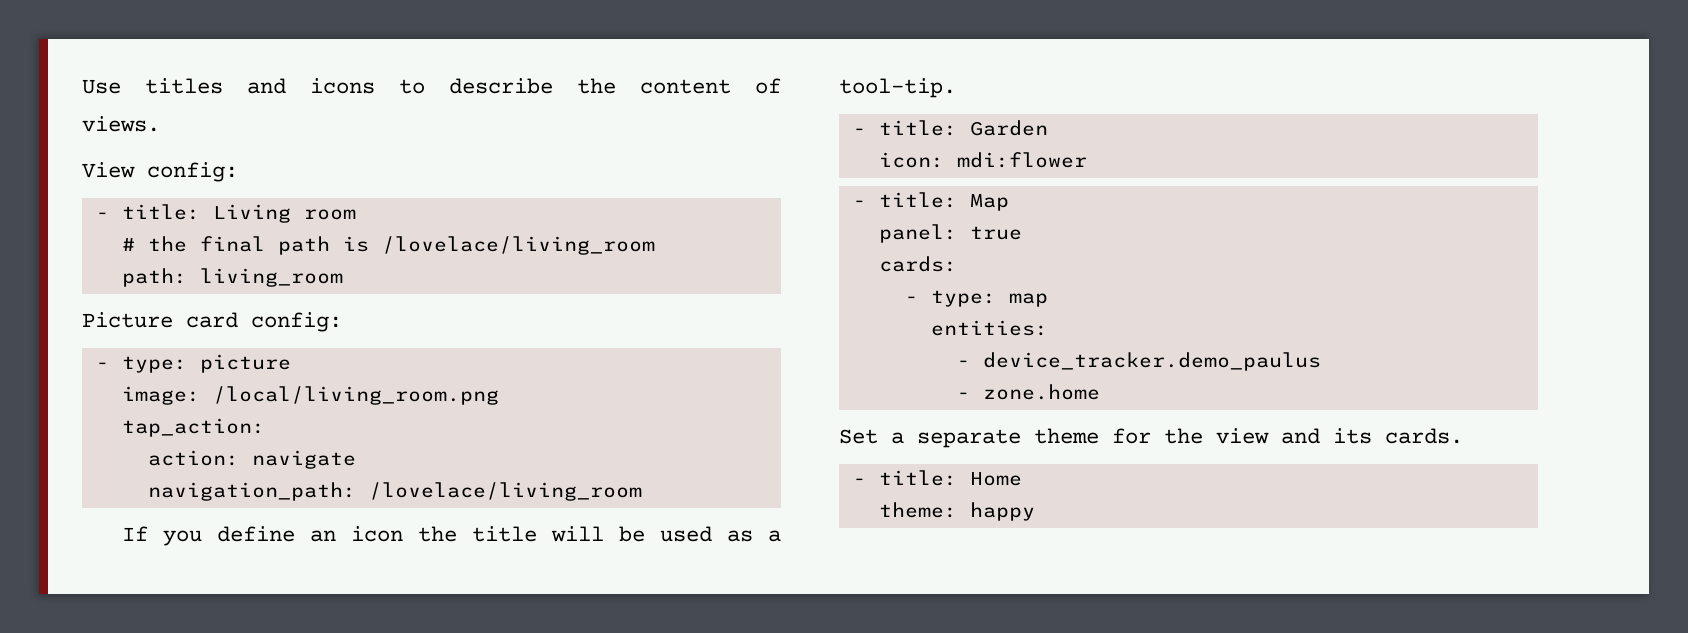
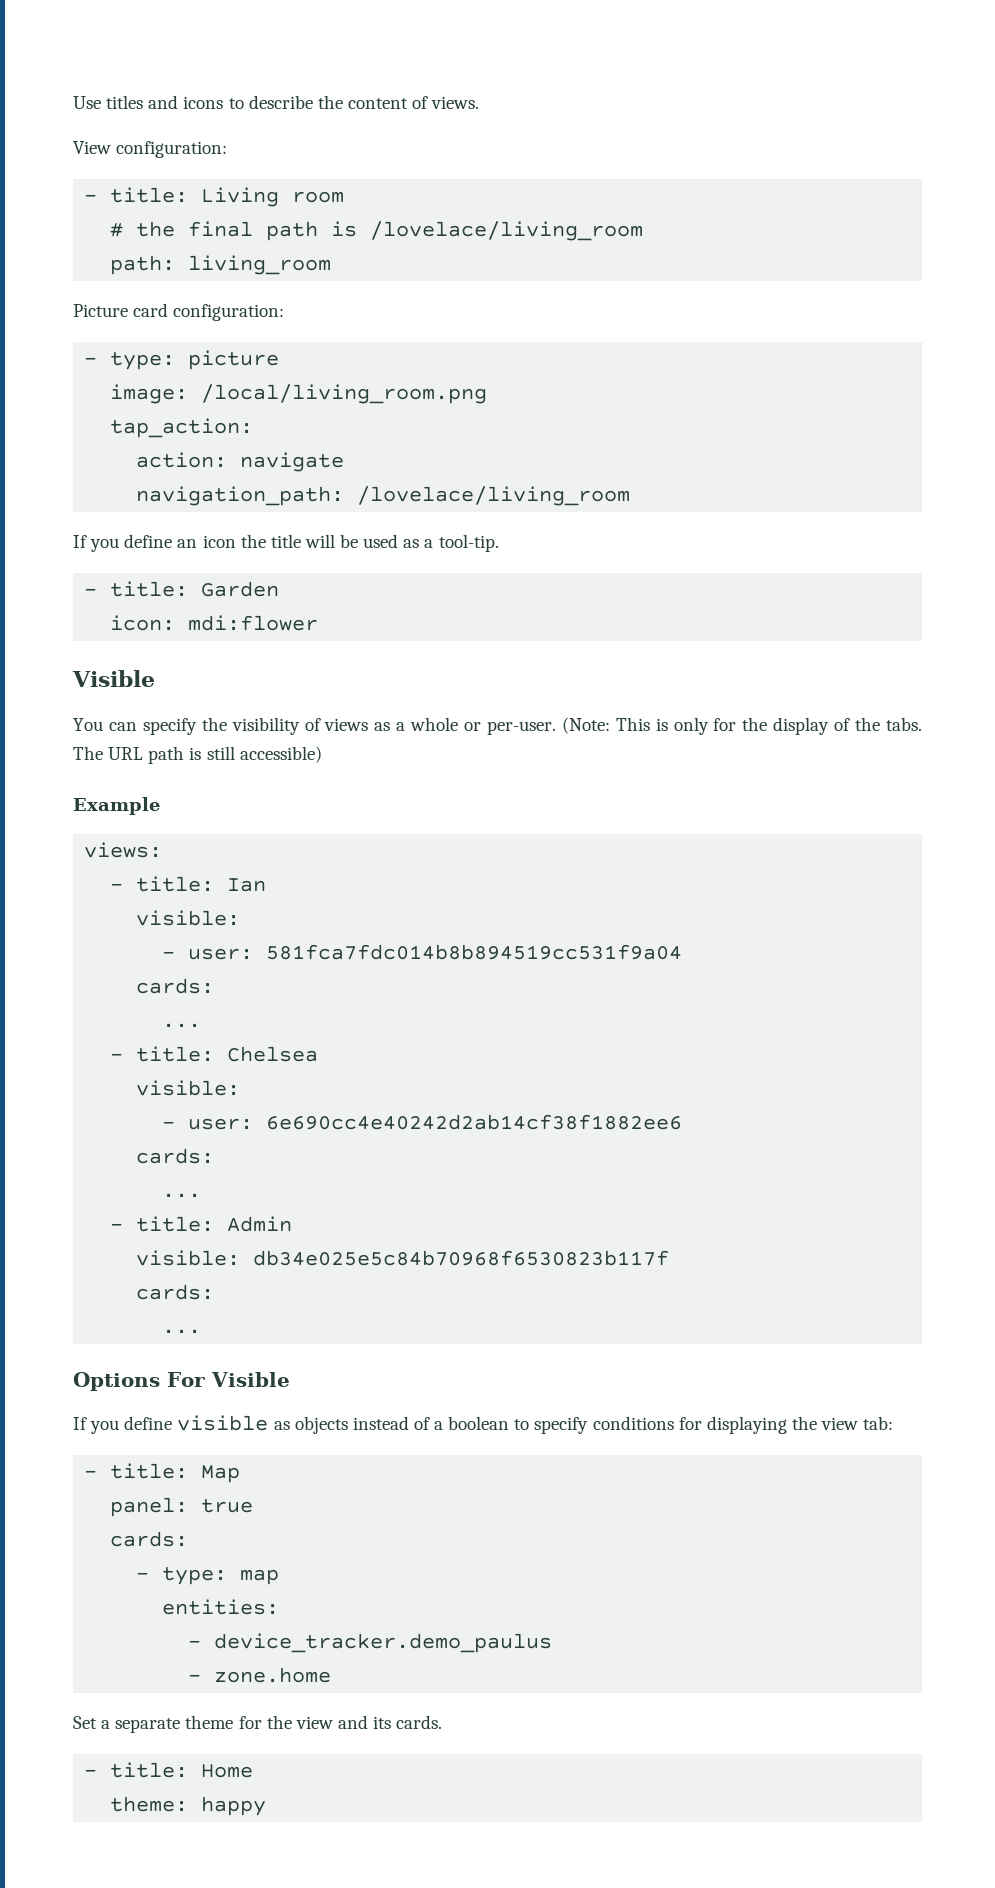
[147,162,238,182] config: -> [116,141,228,158] configuration:
[251,312,342,332] config: -> [173,304,285,321] configuration:
(1087, 160) none -> [72,670,155,687] [73,717,923,735] [73,746,322,764] [73,797,160,815] [84,842,163,858] [110,876,267,892] [136,910,241,926] [162,944,683,960] [136,978,215,994] [162,1023,202,1028] [110,1046,319,1062] [136,1080,241,1096] [162,1114,683,1130] [136,1148,215,1164] [162,1193,202,1198] [110,1216,293,1232] [136,1250,670,1266] [136,1284,215,1300] [162,1329,202,1334] [73,1372,290,1391] [73,1415,894,1434] // Visible // You can specify the visibility of views as a whole or per-user. (Note: This is only for the display of the tabs. The URL path is still accessible) // Example // views: // - title: Ian // visible: // - user: 581fca7fdc014b8b894519cc531f9a04 // cards: // ... // - title: Chelsea // visible: // - user: 6e690cc4e40242d2ab14cf38f1882ee6 // cards: // ... // - title: Admin // visible: db34e025e5c84b70968f6530823b117f // cards: // ... // Options For Visible // If you define visible as objects instead of a boolean to specify conditions for displaying the view tab:

